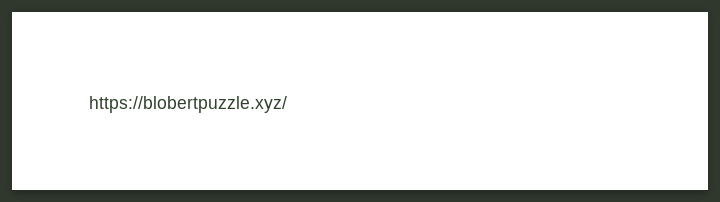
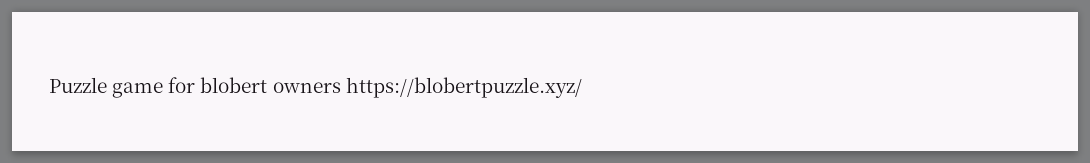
(89, 104) none -> [49,77,341,98] Puzzle game for blobert owners

